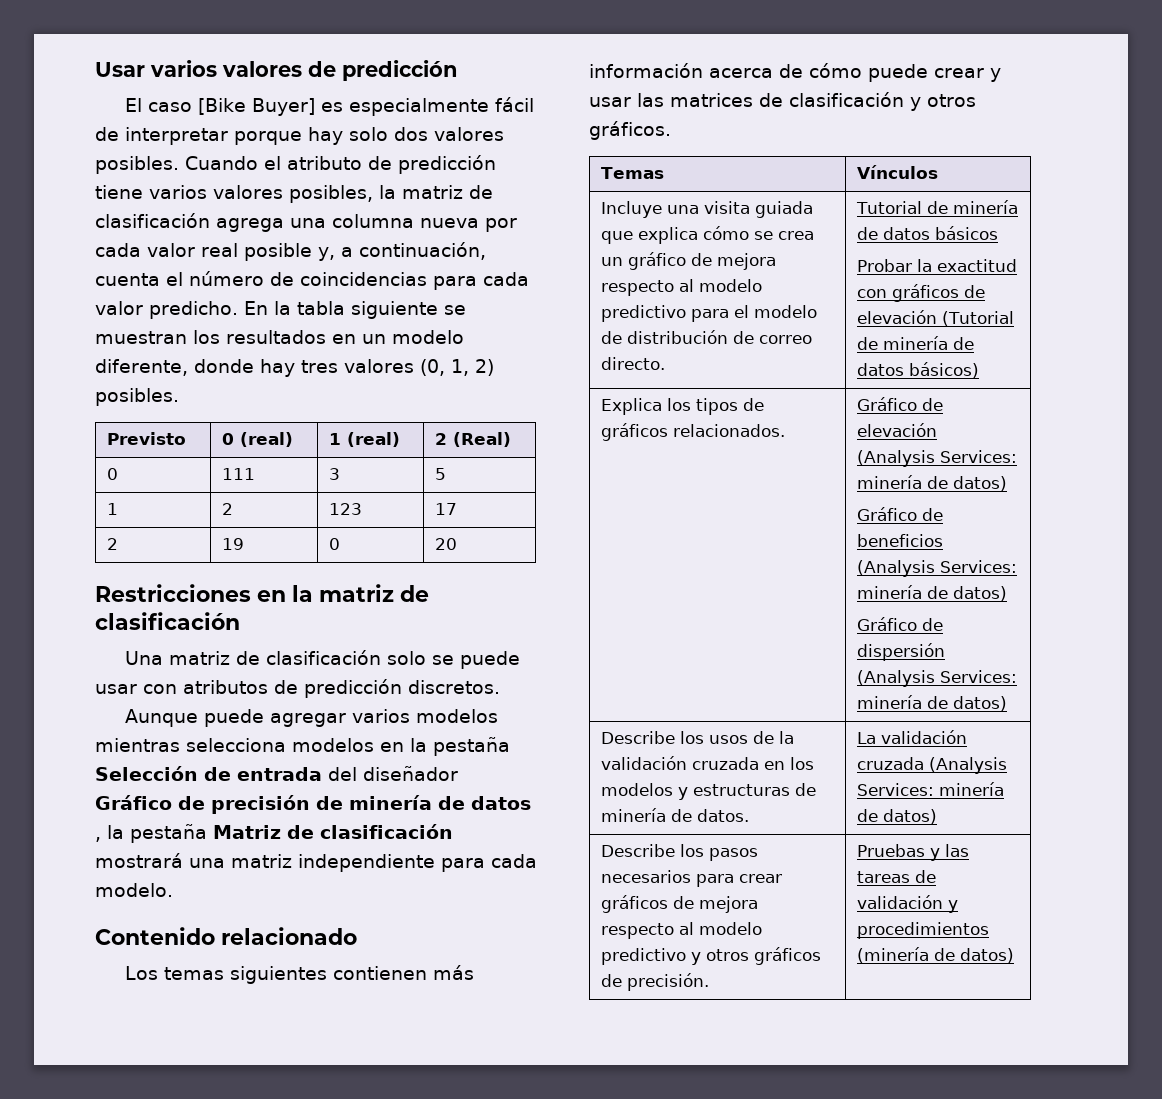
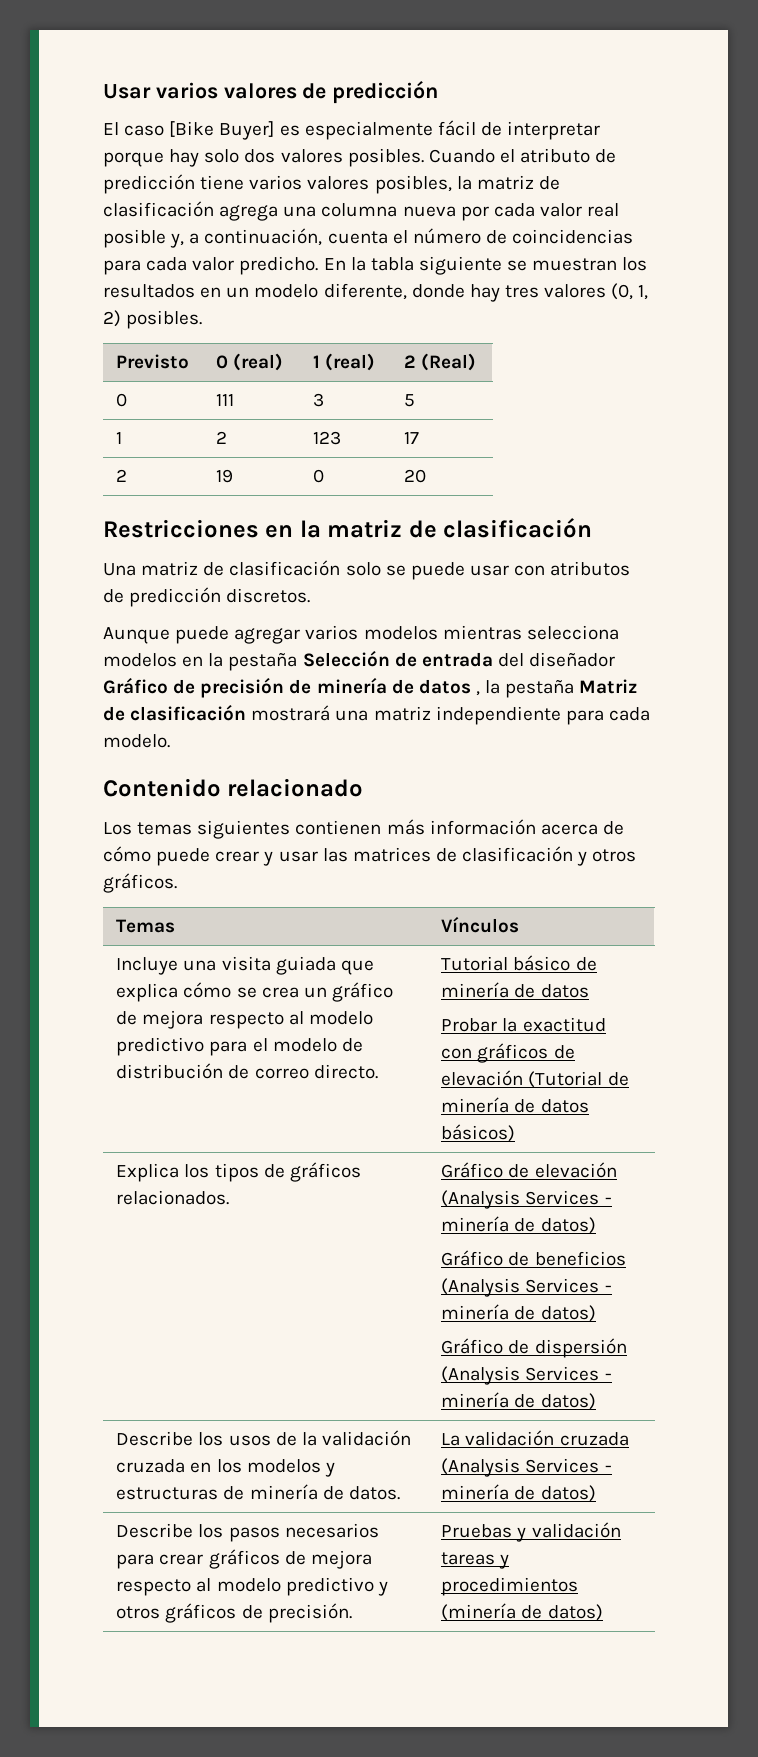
[926,200,1018,214] [856,226,998,240] de minería de datos básicos -> [513,955,597,971] [441,982,589,998] básico de minería de datos
[939,450,1017,463] Services: -> [525,1190,612,1205] Services -
[939,560,1017,573] Services: -> [525,1278,612,1293] Services -
[939,670,1017,683] Services: -> [525,1366,612,1381] Services -
[856,783,934,796] Services: -> [525,1458,612,1473] Services -
[944,844,969,857] [856,870,936,883] [856,895,943,909] las tareas de validación -> [531,1522,621,1538] [441,1552,496,1565] validación tareas

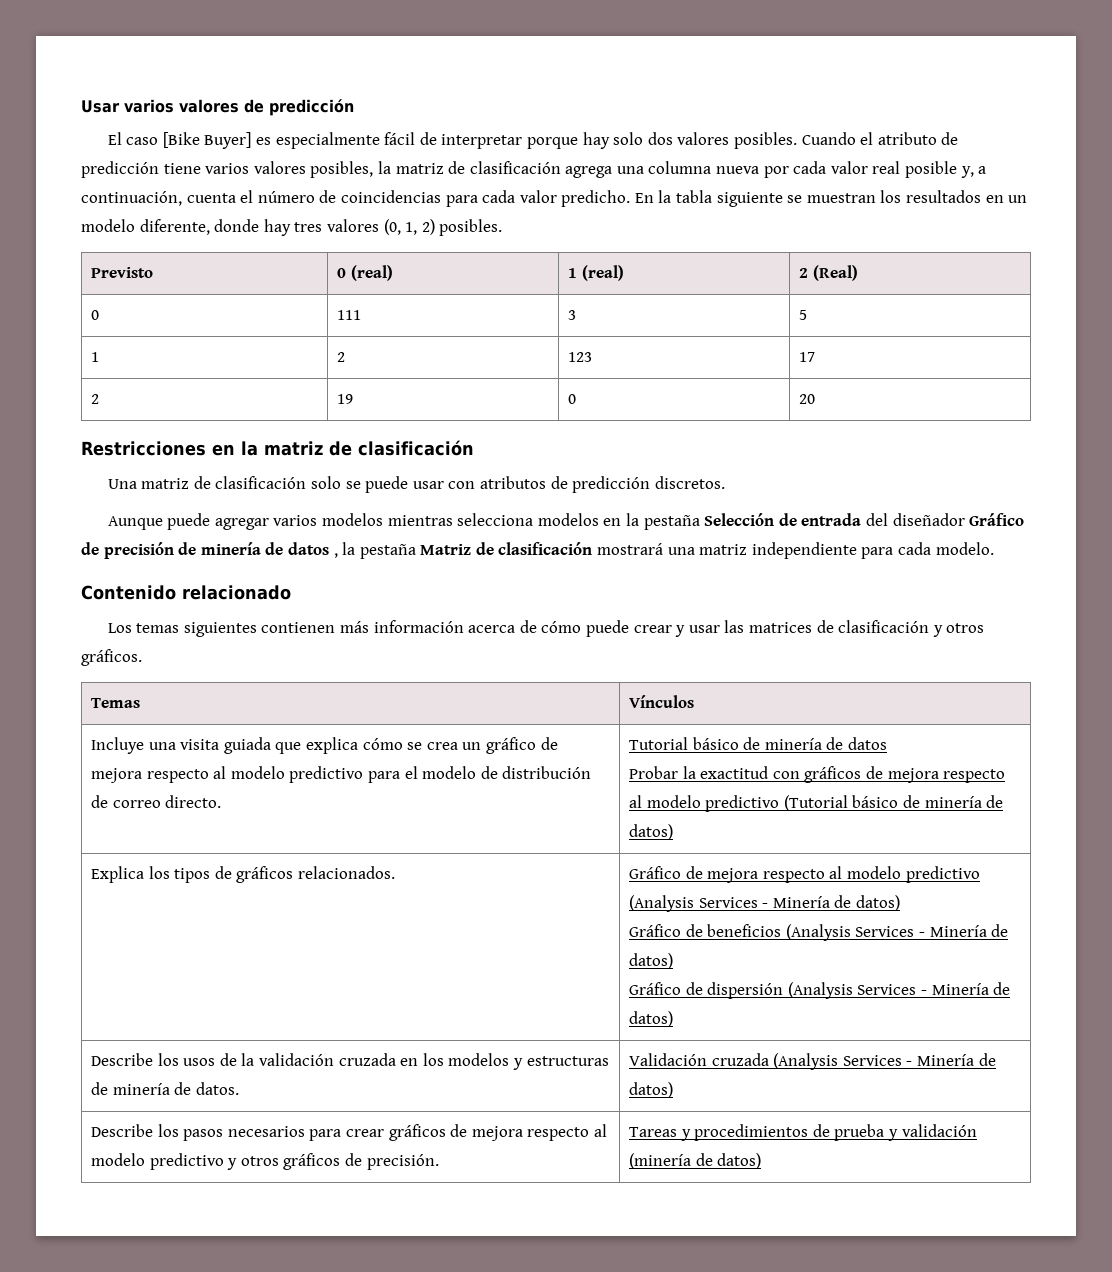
[441,1070,629,1088] [441,1097,589,1113] [441,1124,516,1142] elevación (Tutorial de minería de datos básicos) -> [887,768,1006,783] [629,795,1004,812] [629,824,674,840] mejora respecto al modelo predictivo (Tutorial básico de minería de datos)
[534,1162,617,1178] [441,1190,612,1209] [441,1216,510,1232] elevación (Analysis Services - minería -> [707,866,980,883] [629,895,830,912] mejora respecto al modelo predictivo (Analysis Services - Minería
[441,1304,510,1320] minería -> [929,925,987,937] Minería
[441,1392,510,1408] minería -> [931,983,989,995] Minería
[441,1430,555,1446] La validación -> [629,1053,708,1066] Validación
[441,1484,510,1500] minería -> [916,1054,974,1066] Minería
[441,1522,621,1542] [441,1552,510,1569] [441,1577,579,1596] Pruebas y validación tareas y procedimientos -> [629,1124,977,1141] Tareas y procedimientos de prueba y validación

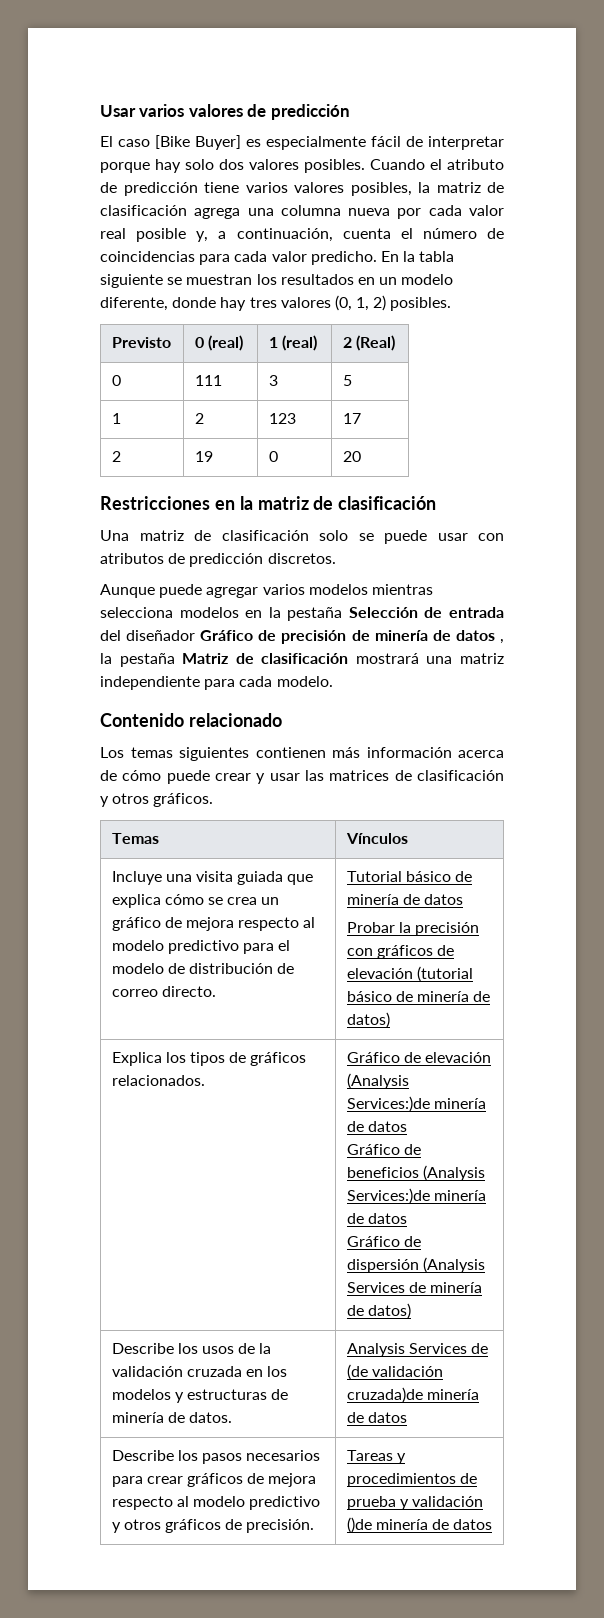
[700,766,769,779] exactitud -> [415,922,480,936] precisión
[887,768,1006,783] [629,795,848,812] mejora respecto al modelo predictivo (Tutorial -> [346,966,473,982] elevación (tutorial
[707,866,980,883] [629,895,900,912] mejora respecto al modelo predictivo (Analysis Services - Minería de datos) -> [425,1052,492,1063] [346,1073,409,1089] [346,1096,486,1112] [346,1121,407,1132] elevación (Analysis Services:)de minería de datos
[855,924,1009,937] [629,953,674,969] Services - Minería de datos) -> [346,1188,486,1204] [346,1213,407,1224] Services:)de minería de datos
[920,983,989,995] - Minería -> [408,1282,483,1293] de minería
[629,1053,996,1070] [629,1082,674,1098] Validación cruzada (Analysis Services - Minería de datos) -> [346,1343,489,1357] [346,1364,443,1380] [346,1387,479,1403] [346,1412,407,1423] Analysis Services de (de validación cruzada)de minería de datos
[629,1153,762,1169] (minería de datos) -> [346,1517,493,1533] ()de minería de datos

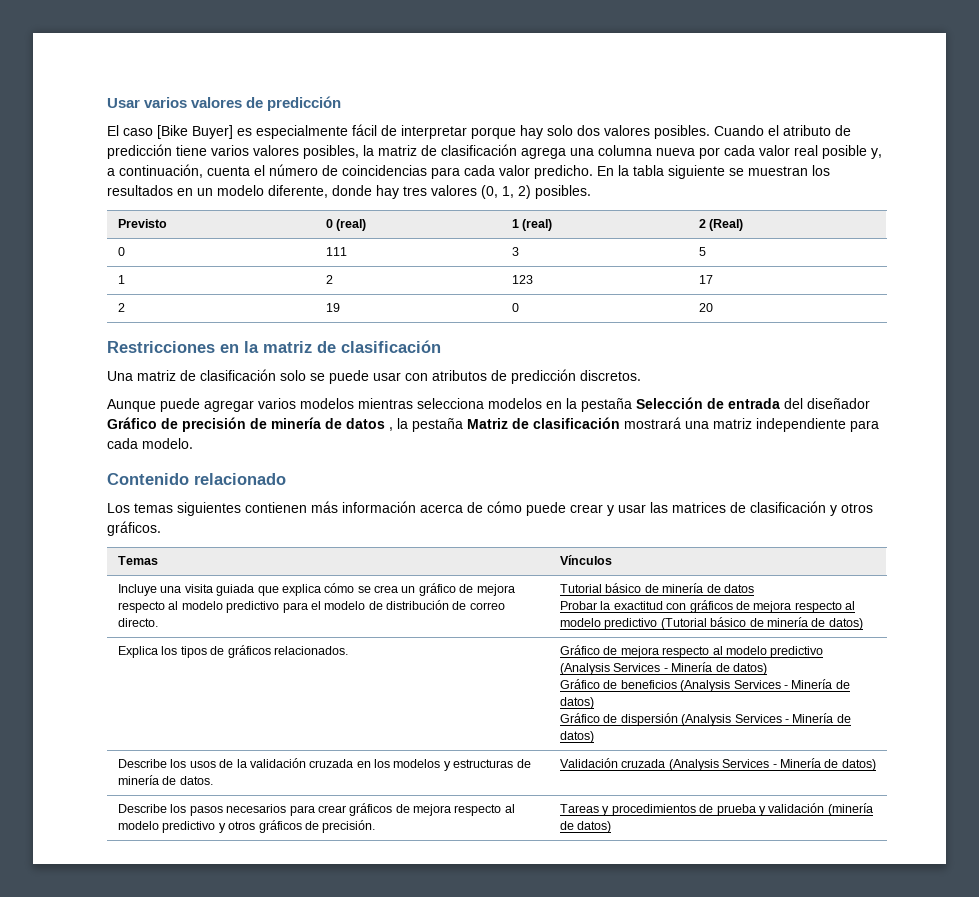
[415,922,480,936] precisión -> [613,601,663,610] exactitud
[346,966,473,982] elevación (tutorial -> [753,601,856,613] [560,618,707,630] mejora respecto al modelo predictivo (Tutorial
[425,1052,492,1063] [346,1073,409,1089] [346,1096,486,1112] [346,1121,407,1132] elevación (Analysis Services:)de minería de datos -> [620,646,824,658] [560,662,767,675] mejora respecto al modelo predictivo (Analysis Services - Minería de datos)
[346,1188,486,1204] [346,1213,407,1224] Services:)de minería de datos -> [733,679,850,689] [560,697,595,709] Services - Minería de datos)
[408,1282,483,1293] de minería -> [784,713,834,723] - Minería
[346,1343,489,1357] [346,1364,443,1380] [346,1387,479,1403] [346,1412,407,1423] Analysis Services de (de validación cruzada)de minería de datos -> [560,758,876,771] Validación cruzada (Analysis Services - Minería de datos)
[346,1517,493,1533] ()de minería de datos -> [827,803,873,816] [560,821,612,833] (minería de datos)

